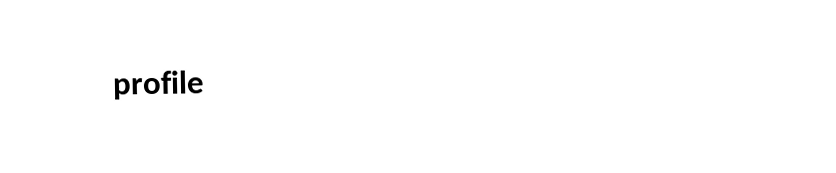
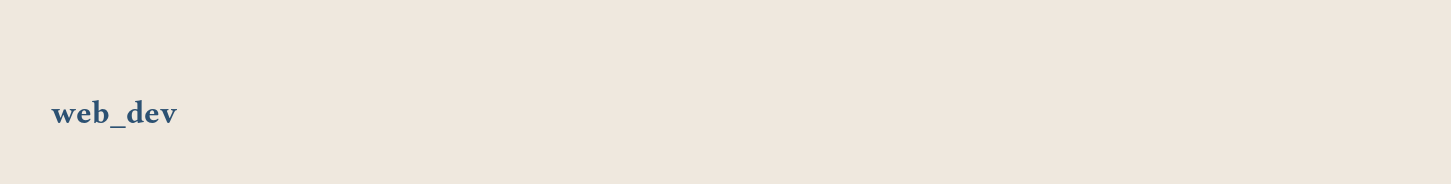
[112,70,205,100] profile -> [51,100,178,128] web_dev

